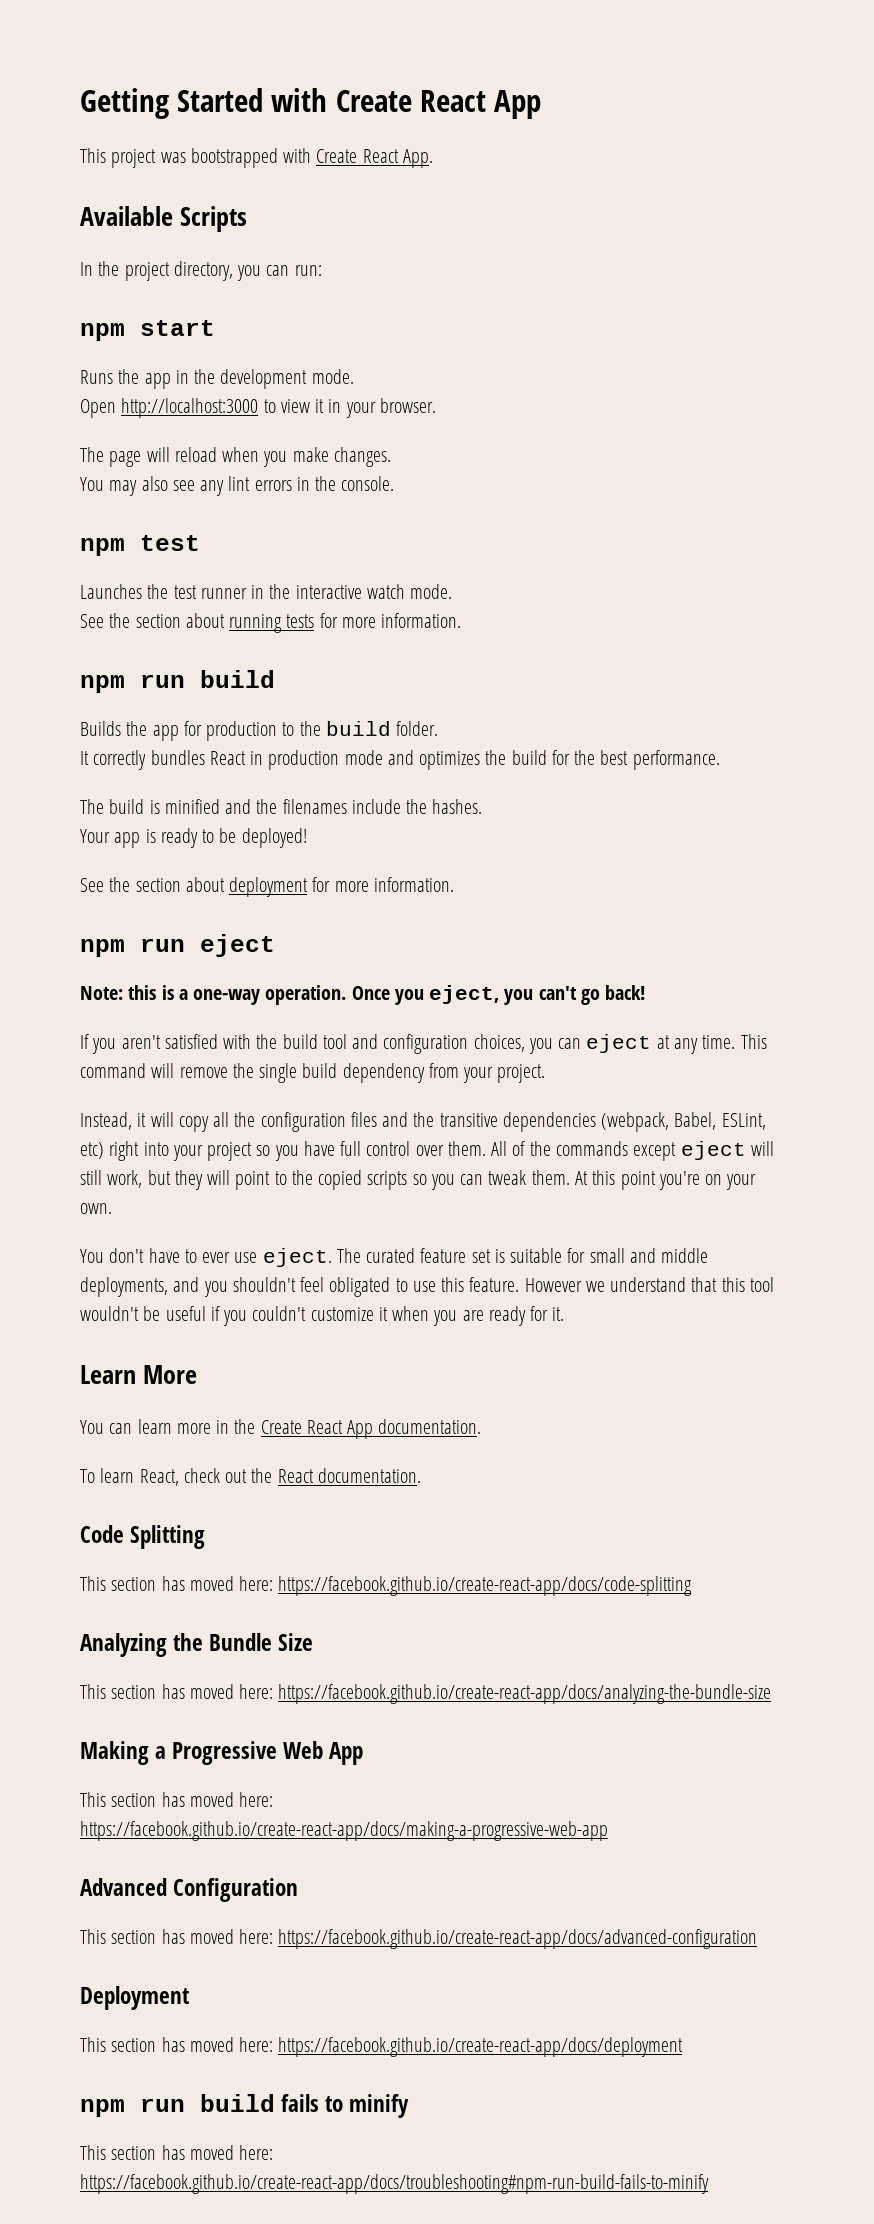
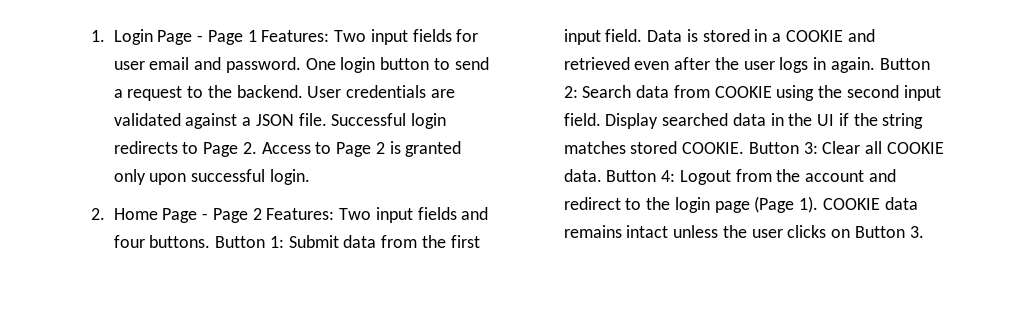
[80,88,542,119] [80,148,433,168] [80,206,248,232] [80,261,322,281] [80,320,215,341] [80,369,354,389] [80,398,436,418] [80,447,391,467] [80,476,395,496] [80,535,200,556] [80,584,453,599] [80,613,462,633] [80,670,275,693] [80,721,439,741] [80,750,720,770] [80,799,483,814] [80,828,307,848] [80,877,454,897] [80,934,275,957] [80,985,646,1005] [80,1034,767,1054] [80,1063,546,1083] [80,1112,766,1132] [80,1141,774,1161] [80,1170,757,1190] [80,1203,112,1214] [80,1248,709,1267] [80,1277,774,1297] [80,1306,565,1326] [80,1365,198,1384] [80,1419,482,1439] [80,1468,421,1486] [80,1525,206,1549] [80,1576,693,1596] [80,1633,314,1657] [80,1684,772,1704] [80,1741,364,1765] [80,1792,274,1807] [80,1821,608,1841] [80,1878,299,1902] [80,1929,758,1949] [80,1986,189,2010] [80,2037,684,2057] [80,2094,410,2118] [80,2145,274,2160] [80,2174,709,2194] Getting Started with Create React App // This project was bootstrapped with Create React App. // Available Scripts // In the project directory, you can run: // npm start // Runs the app in the development mode. // Open http://localhost:3000 to view it in your browser. // The page will reload when you make changes. // You may also see any lint errors in the console. // npm test // Launches the test runner in the interactive watch mode. // See the section about running tests for more information. // npm run build // Builds the app for production to the build folder. // It correctly bundles React in production mode and optimizes the build for the best performance. // The build is minified and the filenames include the hashes. // Your app is ready to be deployed! // See the section about deployment for more information. // npm run eject // Note: this is a one-way operation. Once you eject, you can't go back! // If you aren't satisfied with the build tool and configuration choices, you can eject at any time. This command will remove the single build dependency from your project. // Instead, it will copy all the configuration files and the transitive dependencies (webpack, Babel, ESLint, etc) right into your project so you have full control over them. All of the commands except eject will still work, but they will point to the copied scripts so you can tweak them. At this point you're on your own. // You don't have to ever use eject. The curated feature set is suitable for small and middle deployments, and you shouldn't feel obligated to use this feature. However we understand that this tool wouldn't be useful if you couldn't customize it when you are ready for it. // Learn More // You can learn more in the Create React App documentation. // To learn React, check out the React documentation. // Code Splitting // This section has moved here: https://facebook.github.io/create-react-app/docs/code-splitting // Analyzing the Bundle Size // This section has moved here: https://facebook.github.io/create-react-app/docs/analyzing-the-bundle-size // Making a Progressive Web App // This section has moved here: https://facebook.github.io/create-react-app/docs/making-a-progressive-web-app // Advanced Configuration // This section has moved here: https://facebook.github.io/create-react-app/docs/advanced-configuration // Deployment // This section has moved here: https://facebook.github.io/create-react-app/docs/deployment // npm run build fails to minify // This section has moved here: https://facebook.github.io/create-react-app/docs/troubleshooting#npm-run-build-fails-to-minify -> [91,29,479,45] [113,57,489,73] [113,85,455,101] [113,113,447,129] [113,141,462,157] [113,169,310,185] [91,207,489,223] [113,235,480,248] [563,29,875,45] [563,57,930,73] [563,85,941,101] [563,113,924,129] [563,141,944,154] [563,169,896,185] [563,196,918,213] [563,225,924,238] 1. Login Page - Page 1 Features: Two input fields for user email and password. One login button to send a request to the backend. User credentials are validated against a JSON file. Successful login redirects to Page 2. Access to Page 2 is granted only upon successful login. // 2. Home Page - Page 2 Features: Two input fields and four buttons. Button 1: Submit data from the first input field. Data is stored in a COOKIE and retrieved even after the user logs in again. Button 2: Search data from COOKIE using the second input field. Display searched data in the UI if the string matches stored COOKIE. Button 3: Clear all COOKIE data. Button 4: Logout from the account and redirect to the login page (Page 1). COOKIE data remains intact unless the user clicks on Button 3.

